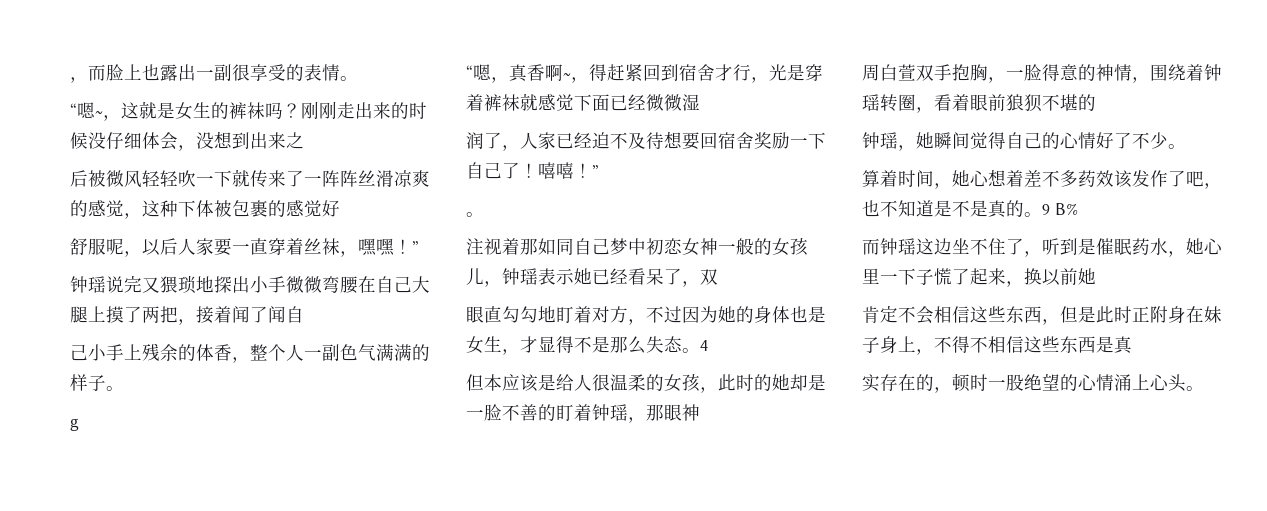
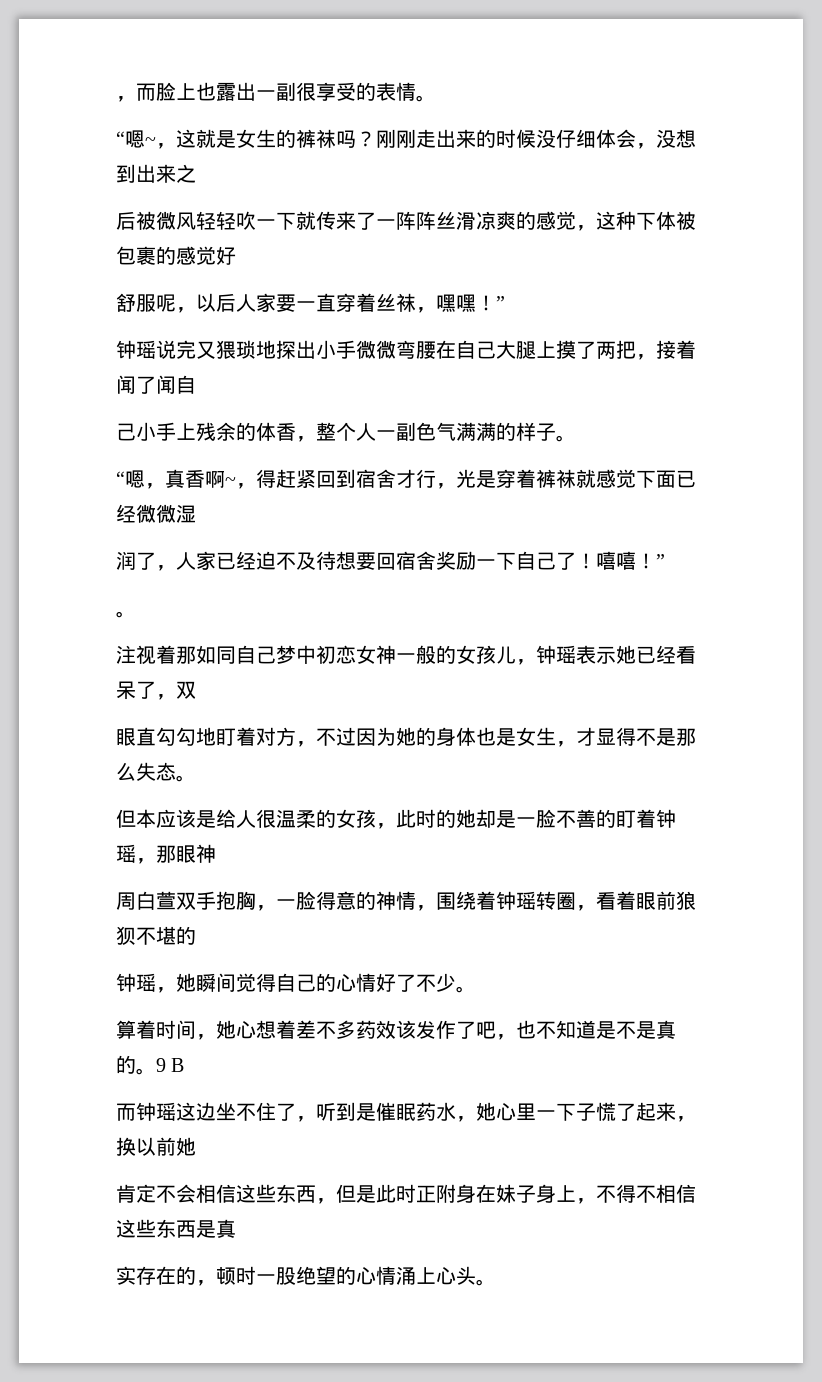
[70,418,79,431] // g -> (576, 438) none
[700,340,708,351] 4 -> (196, 778) none
[1054,203,1078,215] B% -> [171,1058,185,1072] B

